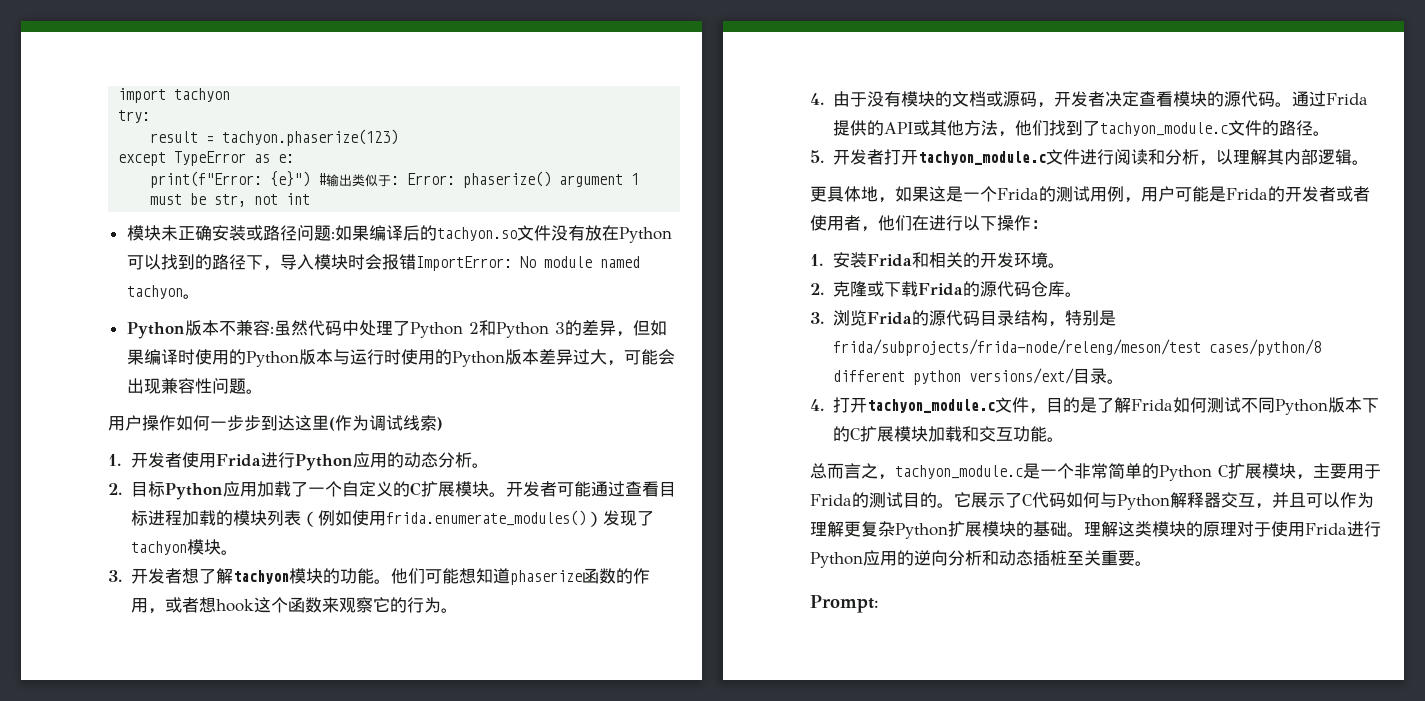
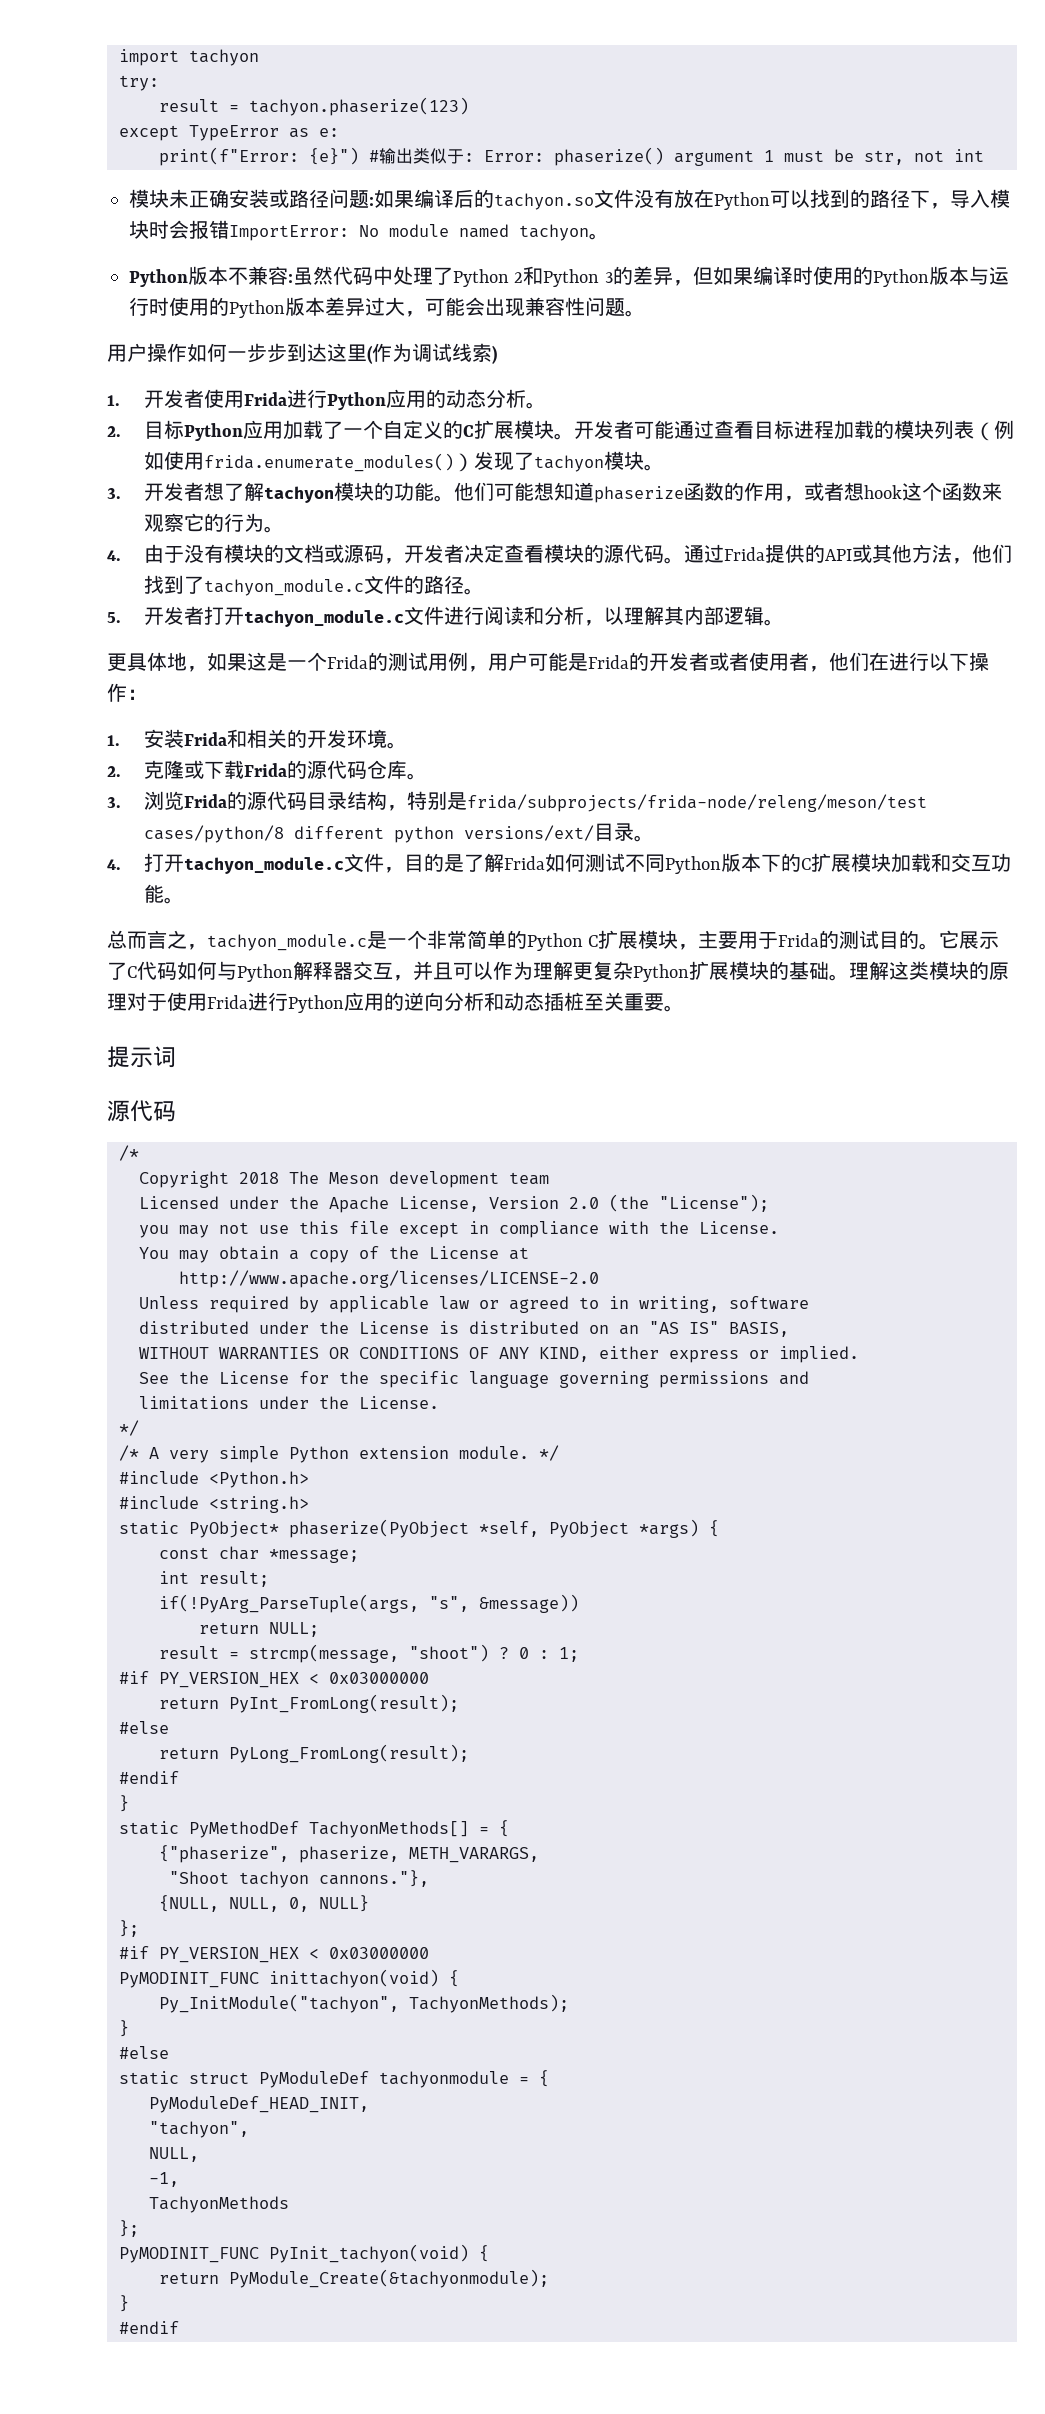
[810,595,879,613] Prompt: -> [107,1046,176,1068] [107,1100,176,1122] [119,1145,139,1161] [139,1171,549,1188] [139,1194,769,1213] [139,1221,779,1238] [139,1246,529,1263] [179,1270,599,1288] [139,1296,809,1313] [139,1321,789,1337] [139,1346,859,1363] [139,1371,809,1388] [139,1396,439,1410] [119,1420,139,1436] [119,1445,559,1463] [119,1471,309,1488] [119,1496,309,1513] [119,1519,719,1538] [159,1546,359,1563] [159,1571,269,1587] [159,1594,579,1613] [199,1622,319,1637] [159,1644,579,1663] [119,1671,429,1688] [159,1694,459,1713] [119,1721,169,1734] [159,1744,469,1763] [119,1771,179,1784] [119,1795,129,1812] [119,1820,509,1838] [159,1845,539,1863] [169,1870,429,1888] [159,1895,369,1912] [119,1920,139,1937] [119,1946,429,1963] [119,1969,459,1988] [159,1994,569,2013] [119,2020,129,2037] [119,2046,169,2059] [119,2070,549,2088] [149,2096,369,2113] [149,2121,249,2138] [149,2147,199,2162] [149,2172,179,2187] [149,2196,289,2213] [119,2220,139,2237] [119,2244,489,2263] [159,2269,549,2288] [119,2295,129,2312] [119,2321,179,2334] 提示词 // 源代码 // /* // Copyright 2018 The Meson development team // Licensed under the Apache License, Version 2.0 (the "License"); // you may not use this file except in compliance with the License. // You may obtain a copy of the License at // http://www.apache.org/licenses/LICENSE-2.0 // Unless required by applicable law or agreed to in writing, software // distributed under the License is distributed on an "AS IS" BASIS, // WITHOUT WARRANTIES OR CONDITIONS OF ANY KIND, either express or implied. // See the License for the specific language governing permissions and // limitations under the License. // */ // /* A very simple Python extension module. */ // #include <Python.h> // #include <string.h> // static PyObject* phaserize(PyObject *self, PyObject *args) { // const char *message; // int result; // if(!PyArg_ParseTuple(args, "s", &message)) // return NULL; // result = strcmp(message, "shoot") ? 0 : 1; // #if PY_VERSION_HEX < 0x03000000 // return PyInt_FromLong(result); // #else // return PyLong_FromLong(result); // #endif // } // static PyMethodDef TachyonMethods[] = { // {"phaserize", phaserize, METH_VARARGS, // "Shoot tachyon cannons."}, // {NULL, NULL, 0, NULL} // }; // #if PY_VERSION_HEX < 0x03000000 // PyMODINIT_FUNC inittachyon(void) { // Py_InitModule("tachyon", TachyonMethods); // } // #else // static struct PyModuleDef tachyonmodule = { // PyModuleDef_HEAD_INIT, // "tachyon", // NULL, // -1, // TachyonMethods // }; // PyMODINIT_FUNC PyInit_tachyon(void) { // return PyModule_Create(&tachyonmodule); // } // #endif

